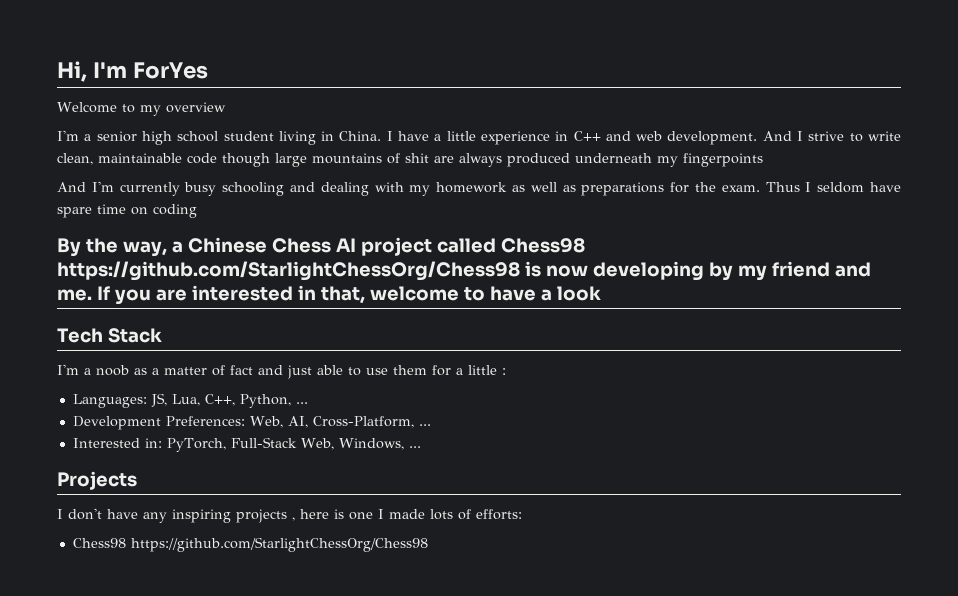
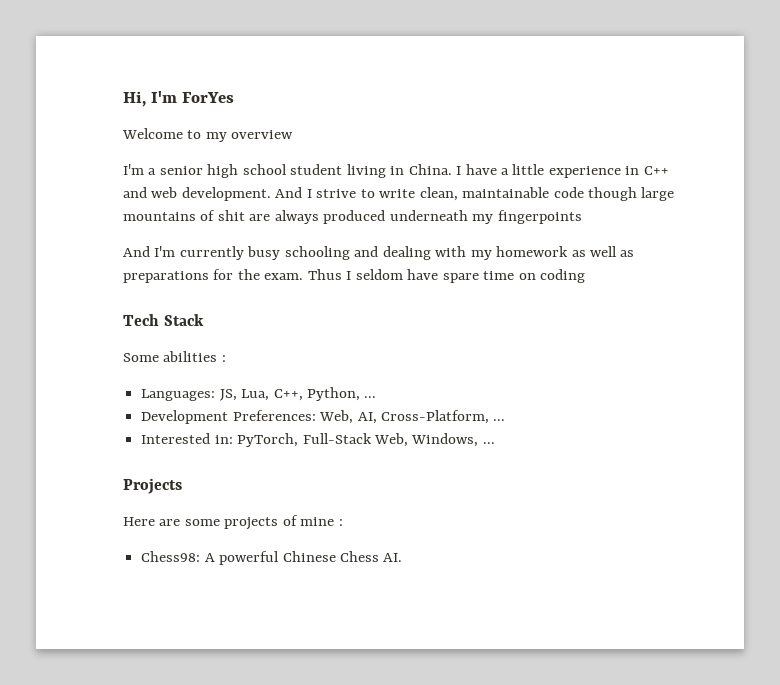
[57,237,585,257] [57,261,871,281] [57,285,601,305] [57,328,162,343] [57,364,497,379] By the way, a Chinese Chess AI project called Chess98 https://github.com/StarlightChessOrg/Chess98 is now developing by my friend and me. If you are interested in that, welcome to have a look // Tech Stack // I'm a noob as a matter of fact and just able to use them for a little -> [123,314,204,326] [123,351,218,362] Tech Stack // Some abilities
[57,508,522,523] [72,537,428,552] I don't have any inspiring projects , here is one I made lots of efforts: // Chess98 https://github.com/StarlightChessOrg/Chess98 -> [123,515,343,530] [141,551,403,565] Here are some projects of mine : // Chess98: A powerful Chinese Chess AI.

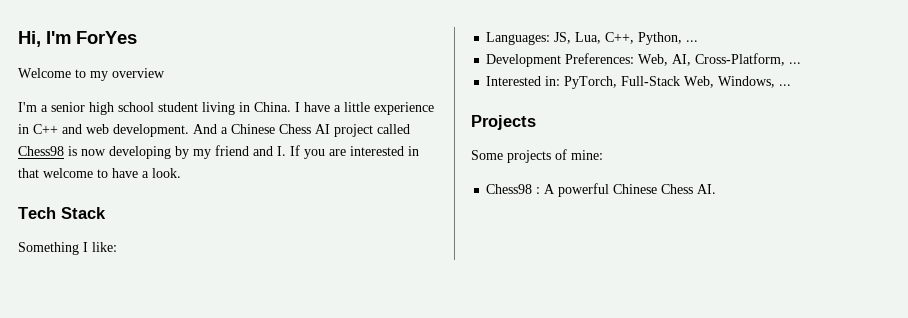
[306,187,675,201] [123,210,582,224] [123,246,635,260] [123,269,586,283] I strive to write clean, maintainable code though large mountains of shit are always produced underneath my fingerpoints // And I'm currently busy schooling and dealing with my homework as well as preparations for the exam. Thus I seldom have spare time on coding -> [221,124,410,137] [18,145,419,159] [18,168,181,178] a Chinese Chess AI project called Chess98 is now developing by my friend and I. If you are interested in that welcome to have a look.
[123,351,226,362] Some abilities : -> [18,242,117,255] Something I like:
[123,515,343,530] [141,551,201,562] Here are some projects of mine : // Chess98: -> [471,149,603,163] [486,184,541,194] Some projects of mine: // Chess98 :

